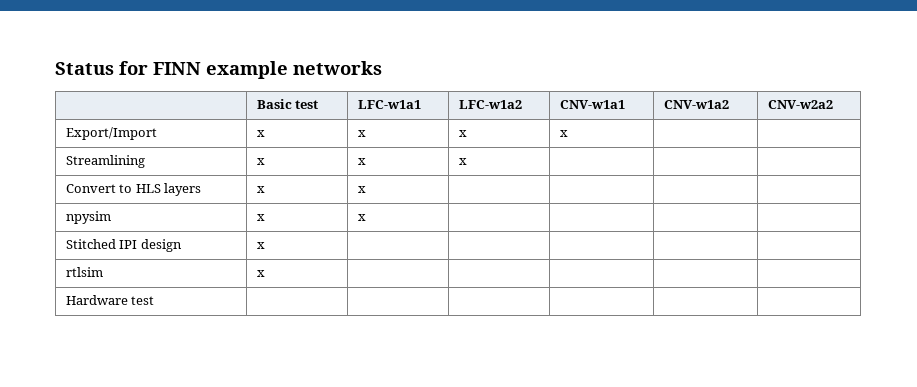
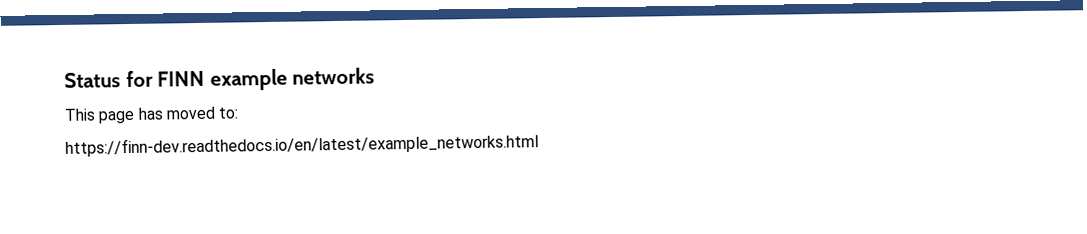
[256,99,319,109] [357,100,421,109] [458,100,522,109] [559,100,625,109] [663,100,729,109] [767,100,833,109] [65,127,157,140] [256,130,265,137] [357,130,366,137] [458,130,467,137] [559,130,568,137] [65,155,145,168] [256,158,265,165] [357,158,366,165] [458,158,467,165] [65,183,202,196] [256,186,265,193] [357,186,366,193] [65,211,111,224] [256,214,265,221] [357,214,366,221] [65,239,182,252] [256,242,265,249] [65,267,103,277] [256,270,265,277] [65,295,155,305] // | Basic test | LFC-w1a1 | LFC-w1a2 | CNV-w1a1 | CNV-w1a2 | CNV-w2a2 // Export/Import | x | x | x | x | | // Streamlining | x | x | x | | | // Convert to HLS layers | x | x | | | | // npysim | x | x | | | | // Stitched IPI design | x | | | | | // rtlsim | x | | | | | // Hardware test | | | | | | -> [64,106,239,124] [65,133,539,157] // This page has moved to: // https://finn-dev.readthedocs.io/en/latest/example_networks.html

